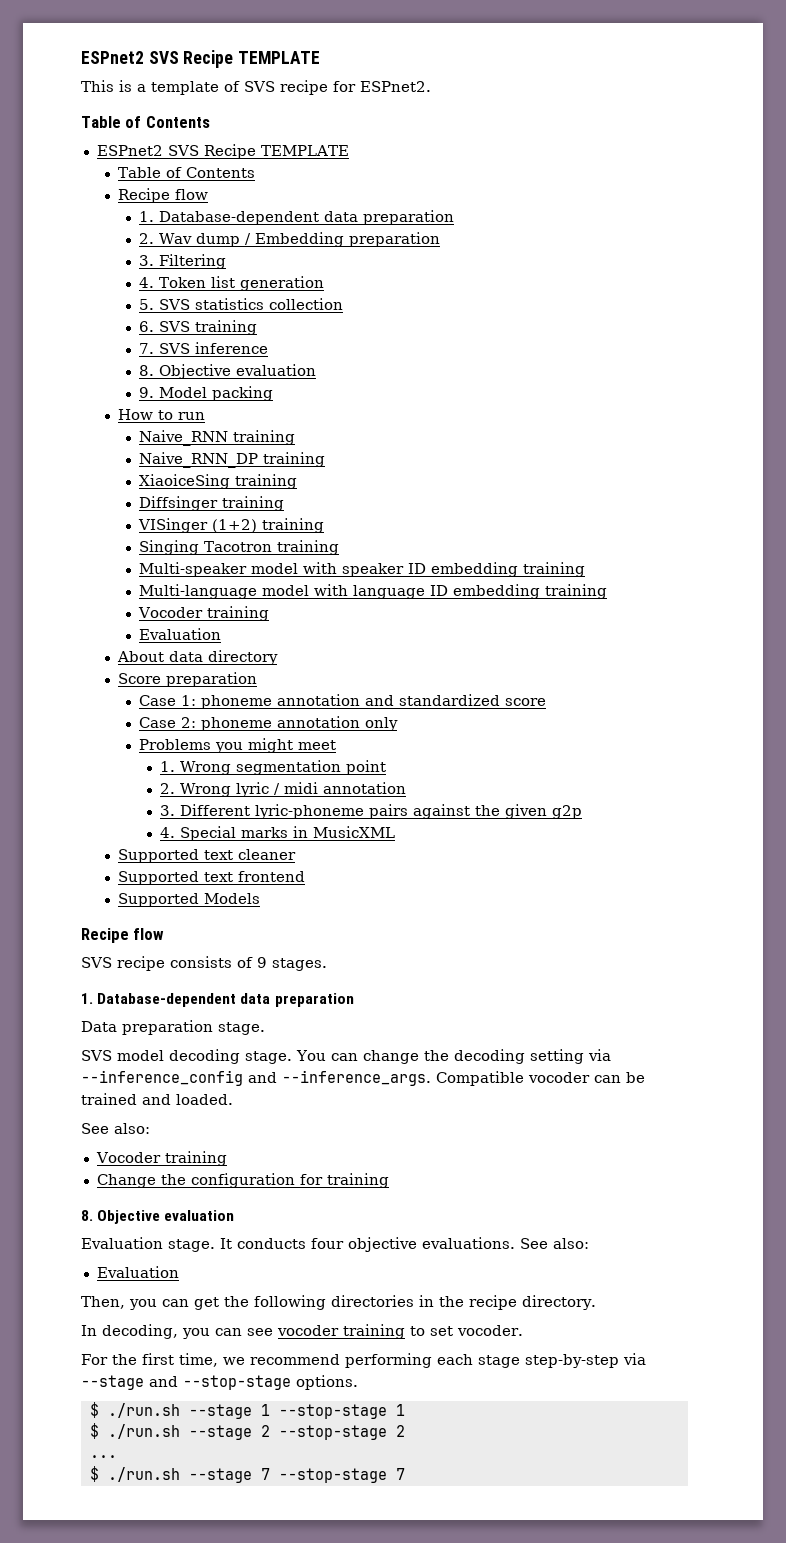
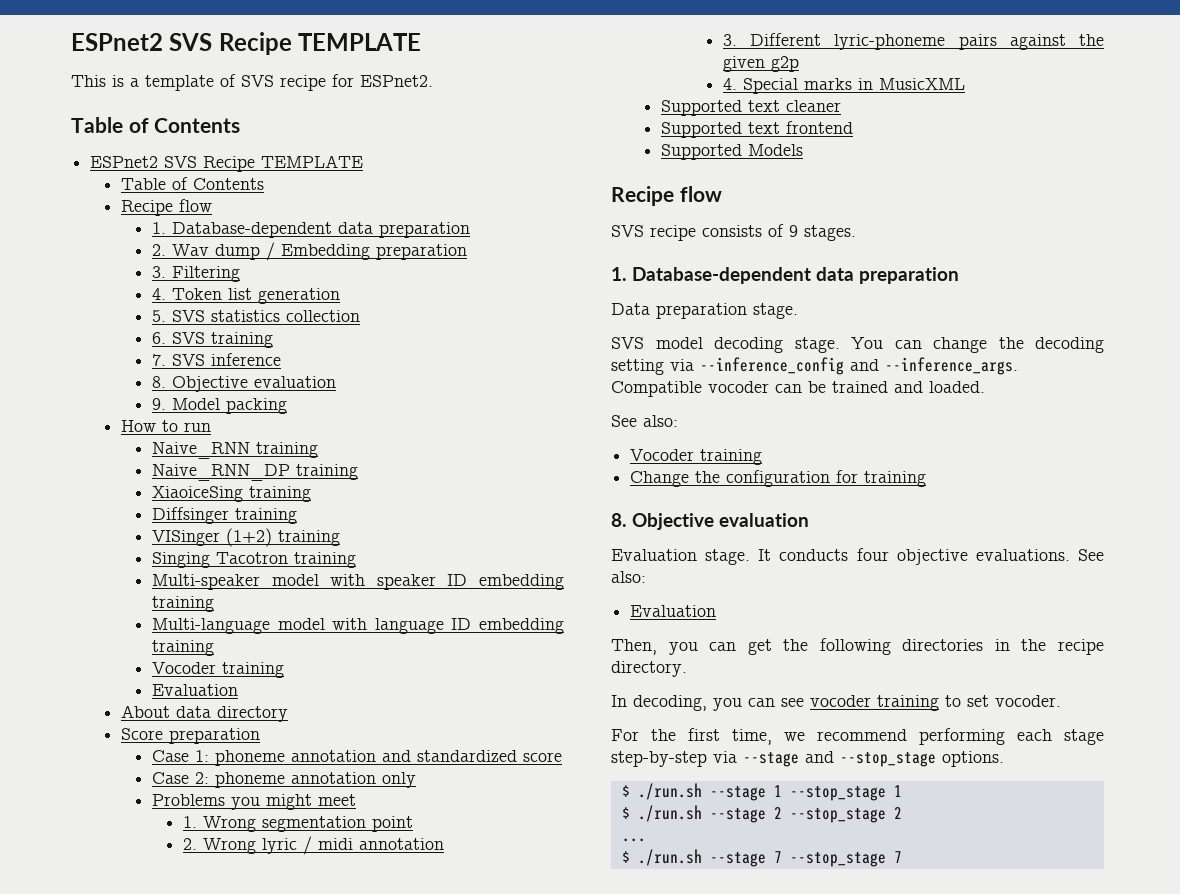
[183,1375,291,1390] --stop-stage -> [840,752,936,767] --stop_stage
[278,1404,387,1419] --stop-stage -> [789,786,886,801] --stop_stage
[278,1425,387,1440] --stop-stage -> [789,808,886,823] --stop_stage
[278,1468,387,1483] --stop-stage -> [789,852,886,867] --stop_stage

